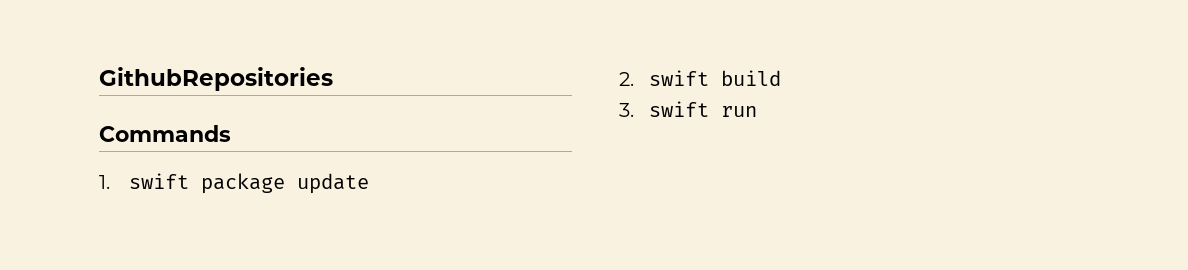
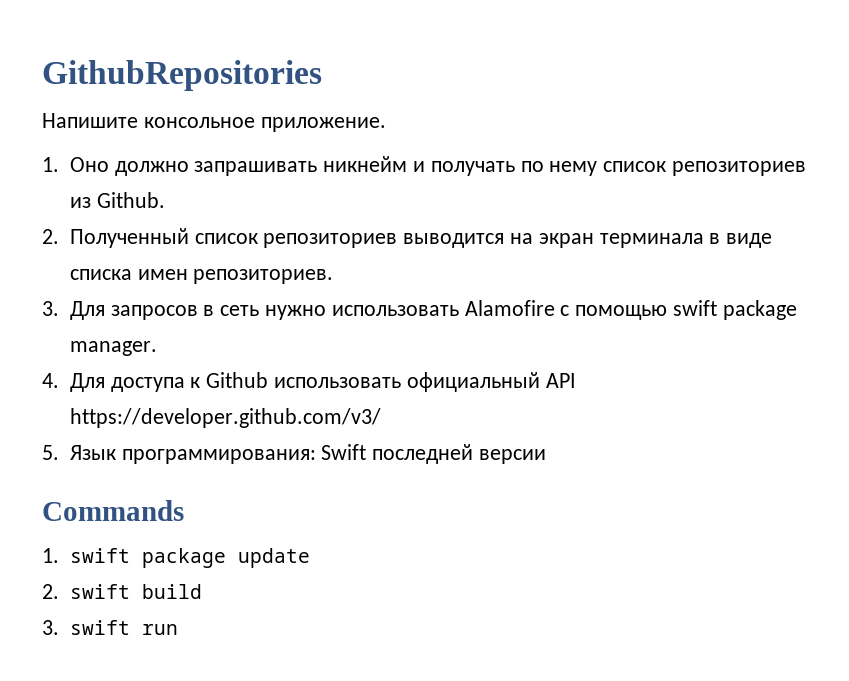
(333, 79) none -> [42,113,386,132] [42,156,806,176] [69,192,165,208] [42,228,773,248] [69,269,334,284] [42,300,797,320] [69,341,157,356] [42,372,576,392] [69,408,381,428] [42,444,546,464] // Напишите консольное приложение. // 1. Оно должно запрашивать никнейм и получать по нему список репозиториев из Github. // 2. Полученный список репозиториев выводится на экран терминала в виде списка имен репозиториев. // 3. Для запросов в сеть нужно использовать Alamofire с помощью swift package manager. // 4. Для доступа к Github использовать официальный API https://developer.github.com/v3/ // 5. Язык программирования: Swift последней версии

